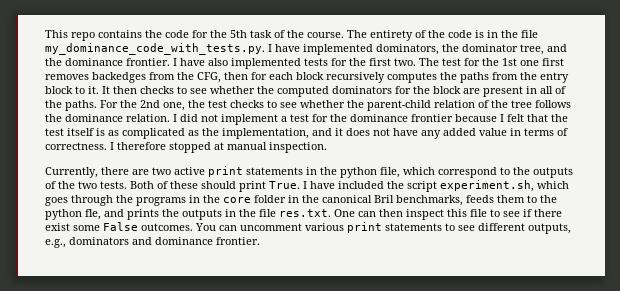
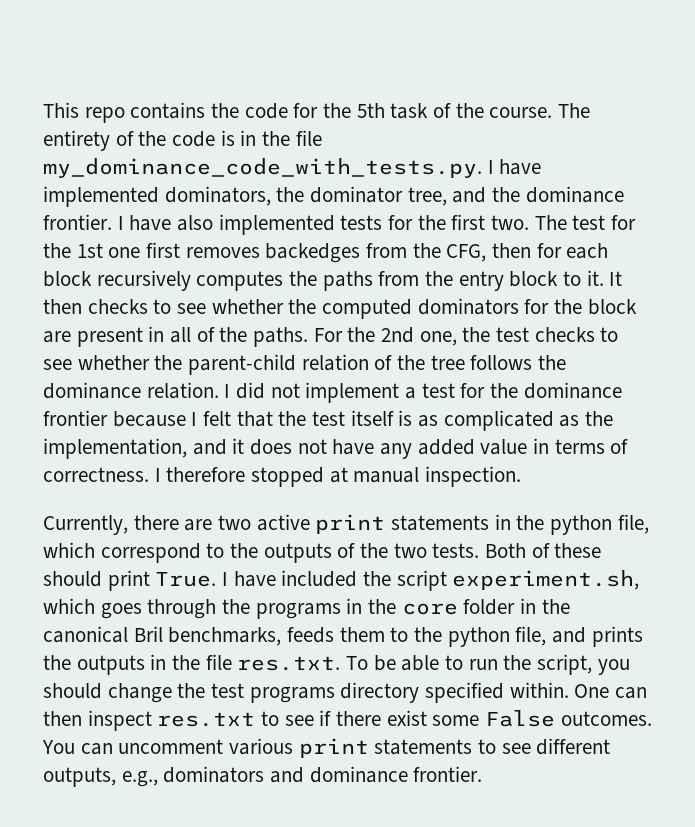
[85,209,101,220] fle, -> [515,626,547,646] file,
(331, 213) none -> [346,654,630,675] [43,682,569,703] To be able to run the script, you should change the test programs directory specified within.
[447,209,487,217] this file -> [157,712,256,727] res.txt

